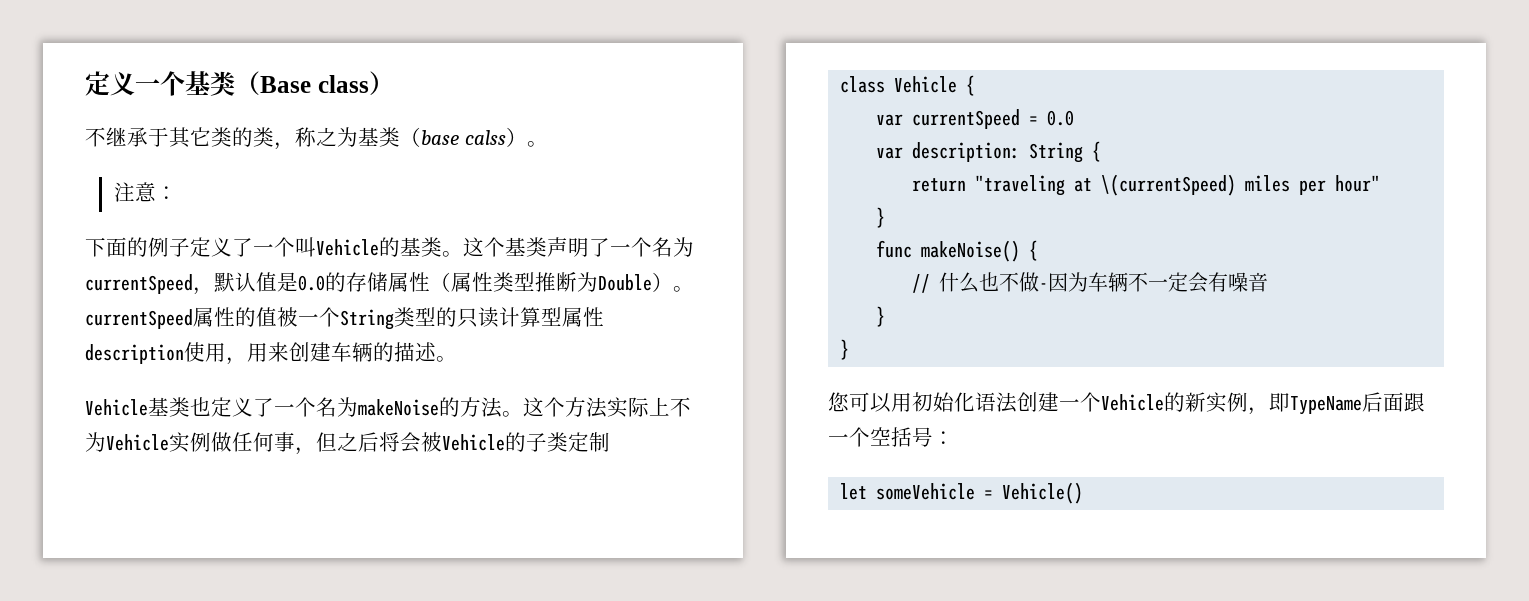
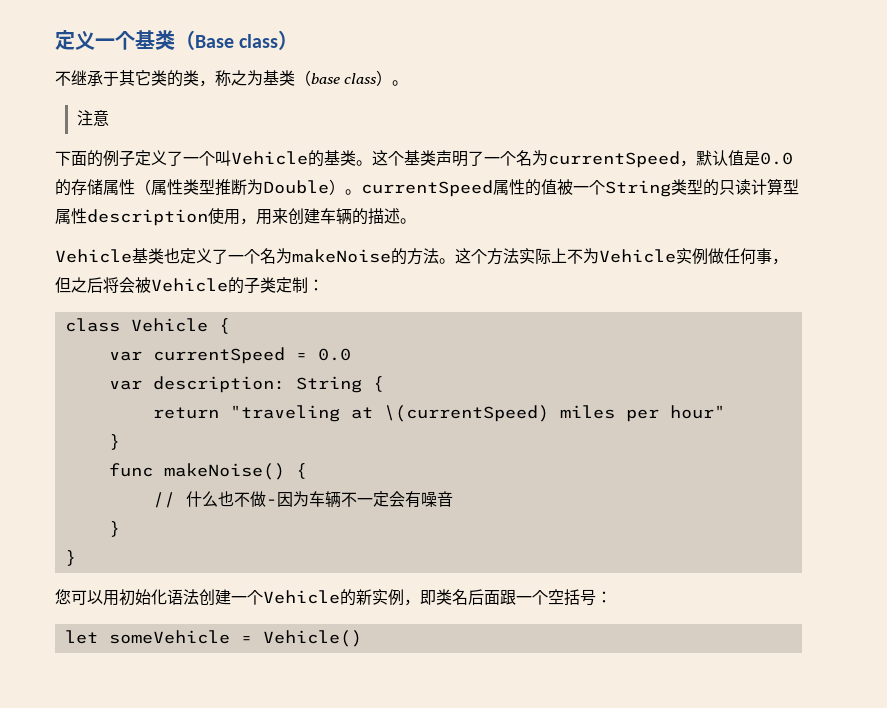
[464,130,506,145] calss -> [344,73,378,84] class
[155,186,177,200] ： -> (109, 118) none
(610, 442) none -> [308,279,324,291] ：
[1290,396,1362,415] TypeName -> [436,589,468,605] 类名

